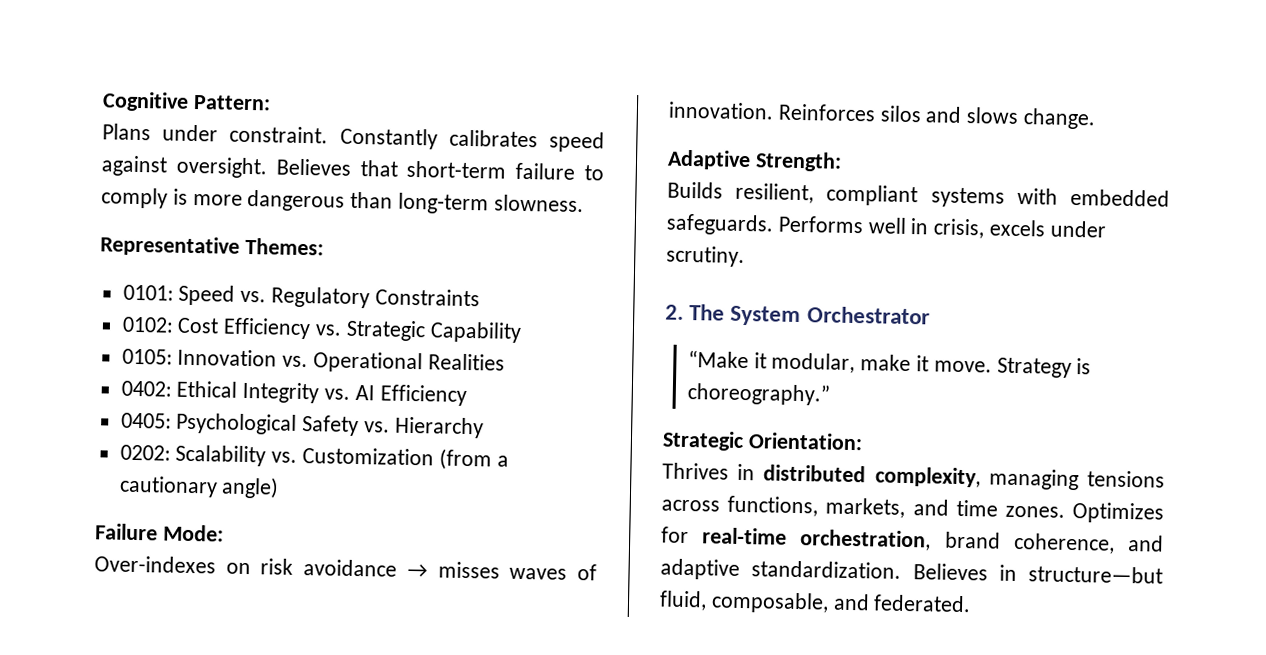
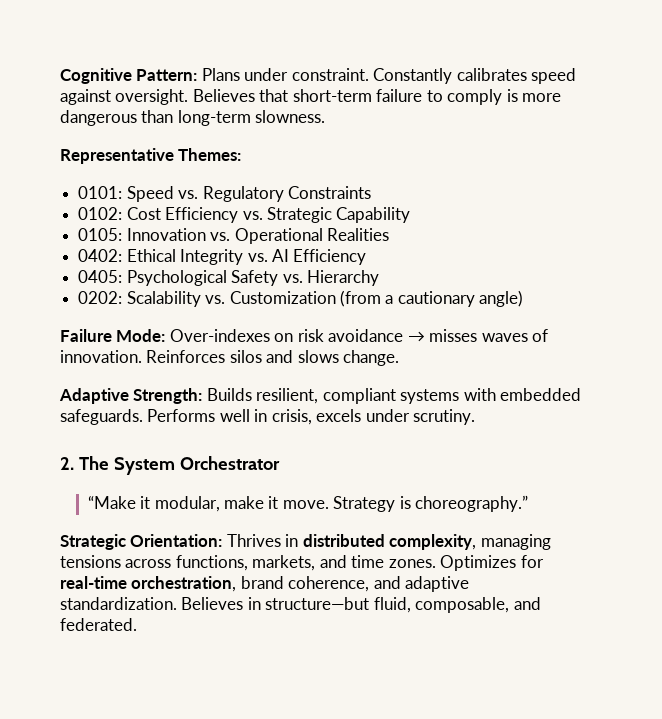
(271, 102) // -> (198, 75) none
(224, 533) // -> (166, 335) none
(842, 161) // -> (203, 396) none
(863, 441) // -> (223, 540) none

